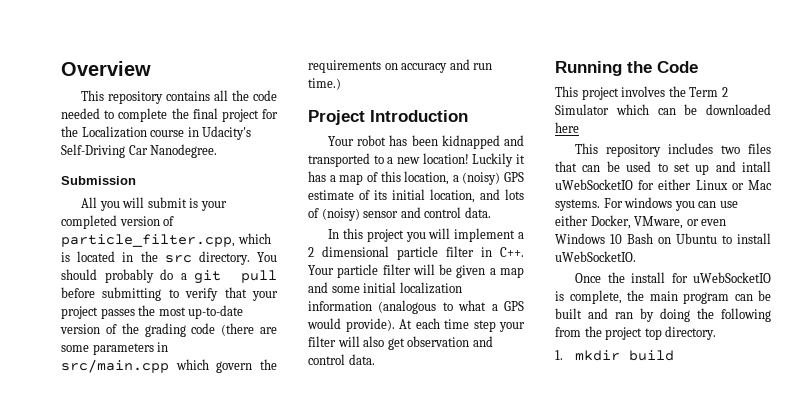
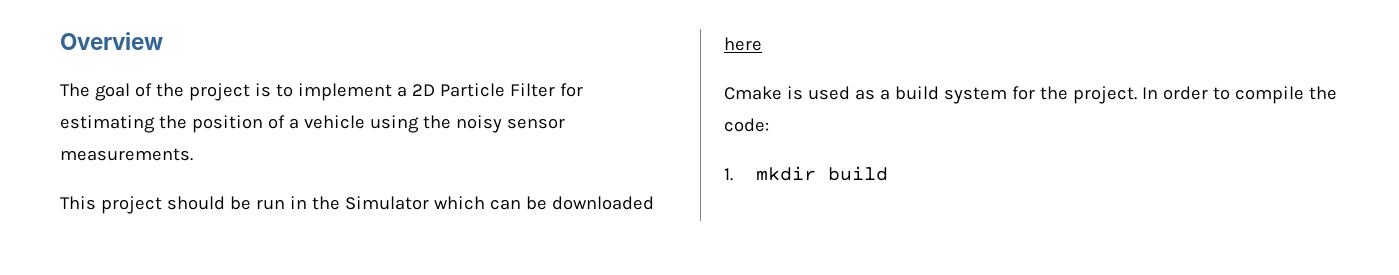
[81,90,277,104] [61,108,278,122] [61,126,252,140] [61,144,218,158] [61,176,136,185] [81,197,227,211] [61,215,175,229] [61,233,271,247] [61,251,277,265] [61,269,277,284] [61,287,278,301] [61,305,244,319] [60,323,277,337] [61,342,169,355] [61,359,277,373] [308,59,493,73] [308,78,341,90] [308,110,468,125] [328,135,524,149] [308,153,525,167] [308,171,524,185] [308,189,524,203] [308,207,491,221] [328,228,524,242] [308,246,524,260] [308,264,524,278] [308,282,462,294] [308,300,524,314] [307,318,525,332] [308,336,493,350] [308,354,375,365] [555,61,698,76] [555,86,728,100] This repository contains all the code needed to complete the final project for the Localization course in Udacity's Self-Driving Car Nanodegree. // Submission // All you will submit is your completed version of particle_filter.cpp, which is located in the src directory. You should probably do a git pull before submitting to verify that your project passes the most up-to-date version of the grading code (there are some parameters in src/main.cpp which govern the requirements on accuracy and run time.) // Project Introduction // Your robot has been kidnapped and transported to a new location! Luckily it has a map of this location, a (noisy) GPS estimate of its initial location, and lots of (noisy) sensor and control data. // In this project you will implement a 2 dimensional particle filter in C++. Your particle filter will be given a map and some initial localization information (analogous to what a GPS would provide). At each time step your filter will also get observation and control data. // Running the Code // This project involves the Term 2 -> [60,83,583,101] [60,115,565,133] [60,148,193,161] [60,196,340,214] The goal of the project is to implement a 2D Particle Filter for estimating the position of a vehicle using the noisy sensor measurements. // This project should be run in the
[575,143,771,157] [555,161,771,175] [555,179,772,190] [555,197,738,211] [555,215,727,229] [555,233,771,244] [555,251,636,262] [575,272,771,283] [555,290,771,304] [555,308,771,322] [555,326,717,340] This repository includes two files that can be used to set up and intall uWebSocketIO for either Linux or Mac systems. For windows you can use either Docker, VMware, or even Windows 10 Bash on Ubuntu to install uWebSocketIO. // Once the install for uWebSocketIO is complete, the main program can be built and ran by doing the following from the project top directory. -> [724,86,1337,104] [724,118,769,132] Cmake is used as a build system for the project. In order to compile the code:

